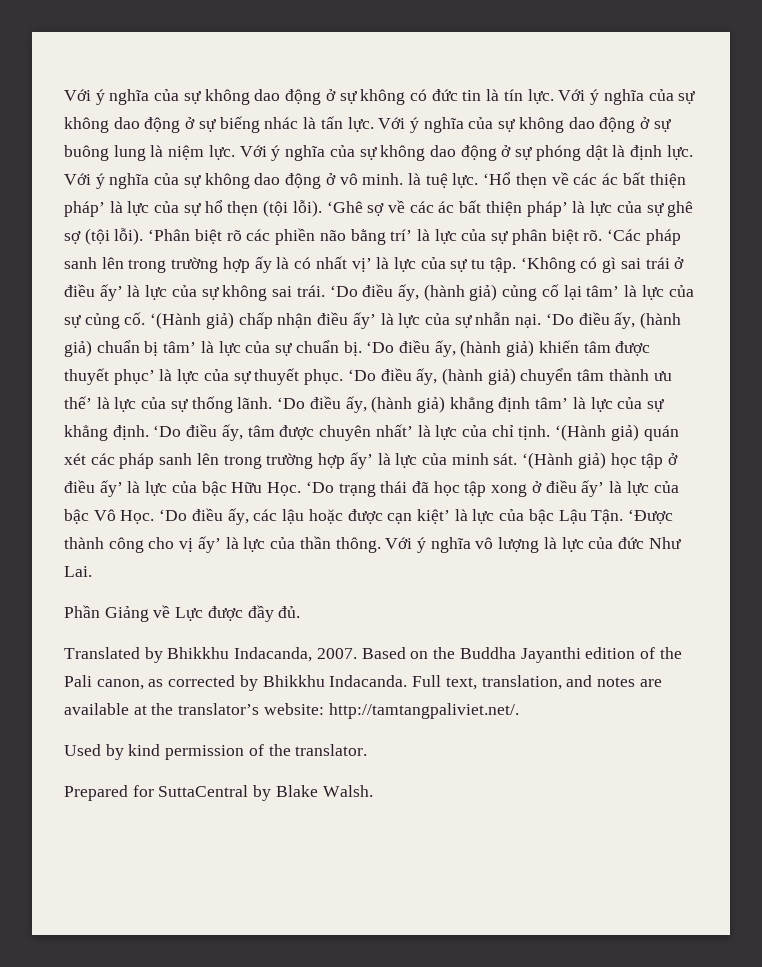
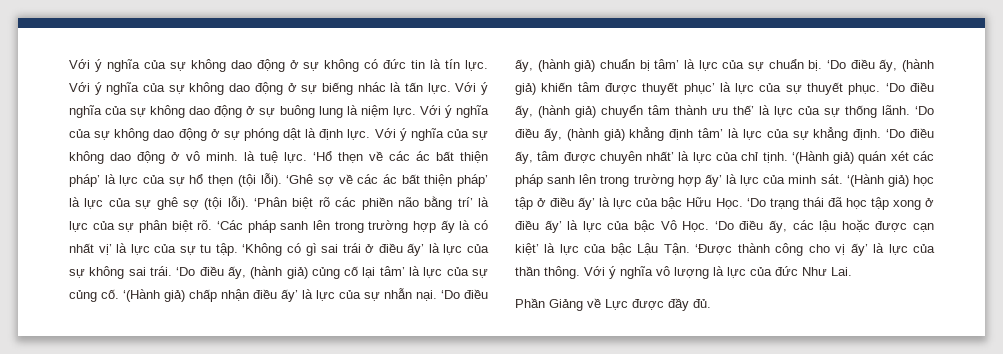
[64,647,682,663] [64,675,662,691] [64,703,519,719] [64,744,368,760] [64,785,373,801] // Translated by Bhikkhu Indacanda, 2007. Based on the Buddha Jayanthi edition of the Pali canon, as corrected by Bhikkhu Indacanda. Full text, translation, and notes are available at the translator’s website: http://tamtangpaliviet.net/. // Used by kind permission of the translator. // Prepared for SuttaCentral by Blake Walsh. -> (711, 303) none

